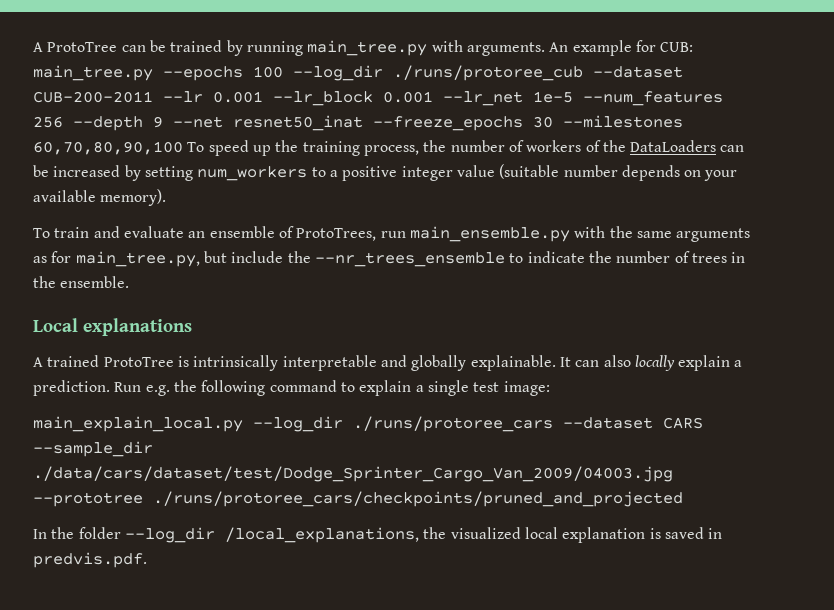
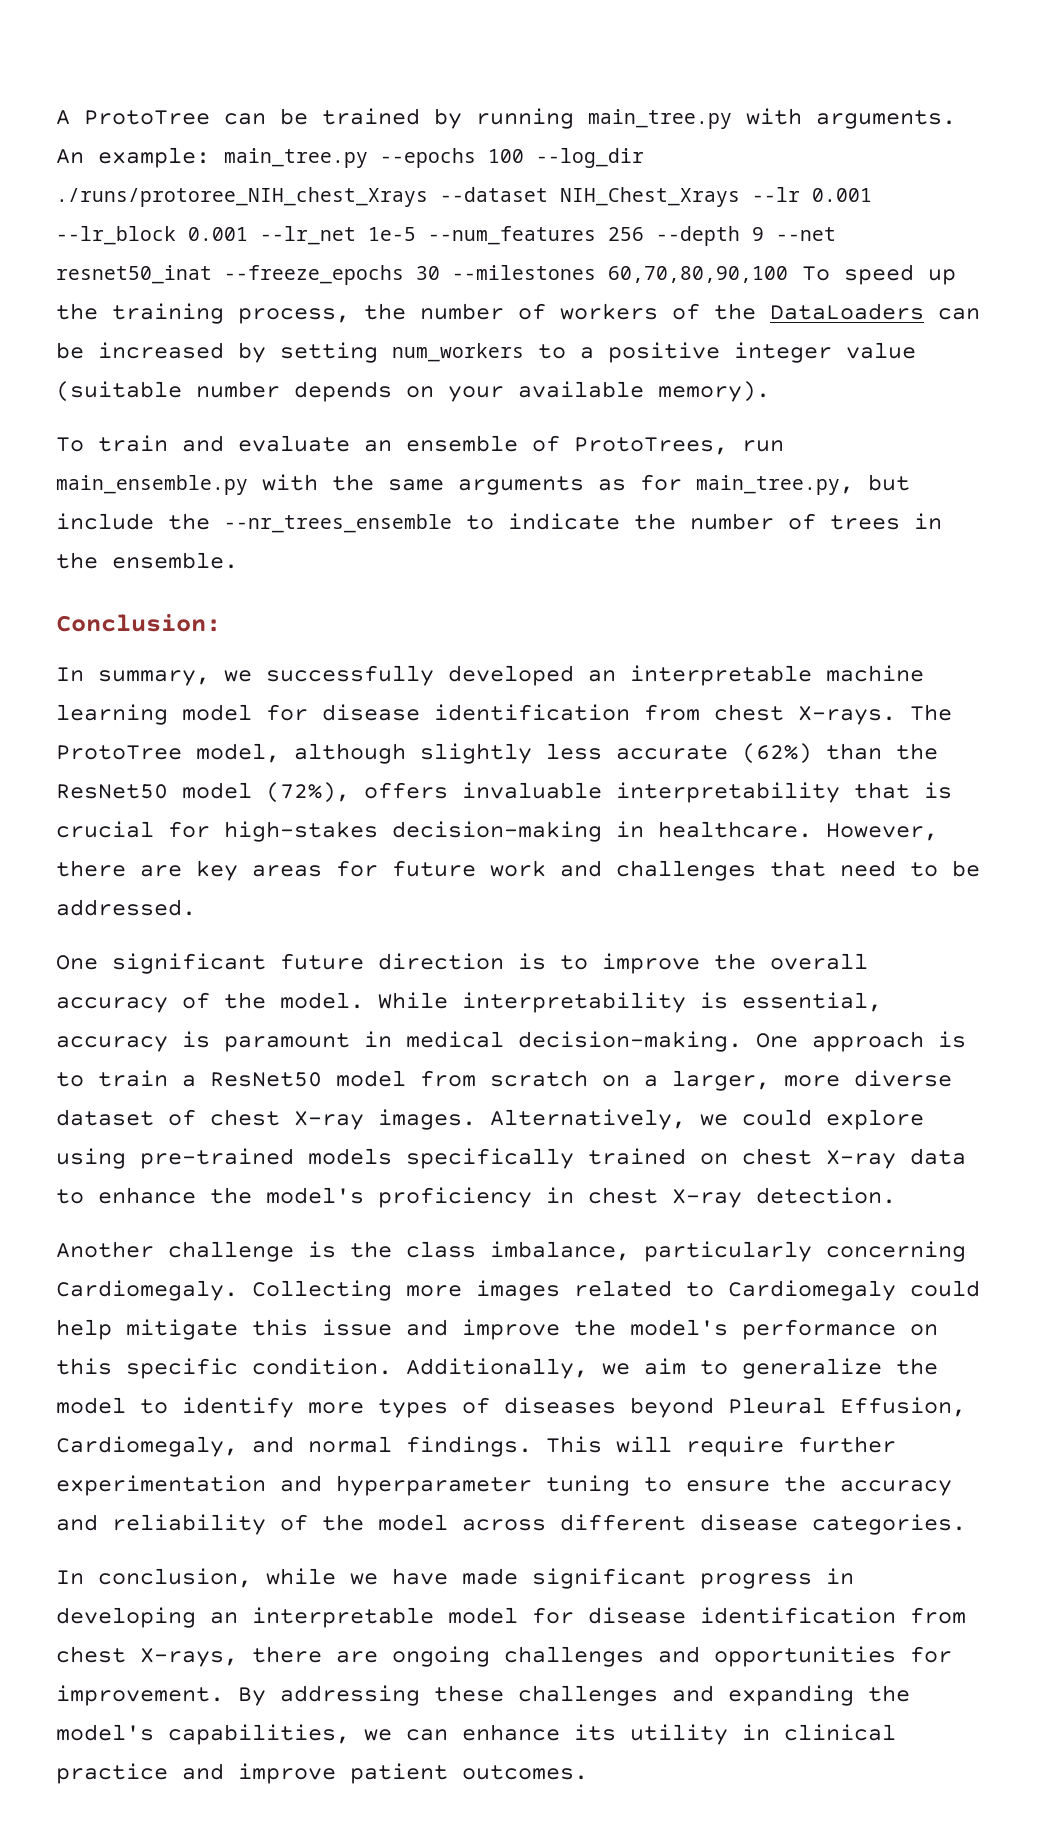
[572,40,694,56] example for CUB: -> [98,147,210,168] example:
[393,65,683,81] [33,91,153,103] ./runs/protoree_cub --dataset CUB-200-2011 -> [56,187,740,207] ./runs/protoree_NIH_chest_Xrays --dataset NIH_Chest_Xrays
[33,318,192,336] [33,355,743,371] [33,380,550,396] [33,416,703,432] [33,441,153,457] [33,466,673,482] [33,491,683,507] [33,527,723,543] [33,552,147,568] Local explanations // A trained ProtoTree is intrinsically interpretable and globally explainable. It can also locally explain a prediction. Run e.g. the following command to explain a single test image: // main_explain_local.py --log_dir ./runs/protoree_cars --dataset CARS --sample_dir ./data/cars/dataset/test/Dodge_Sprinter_Cargo_Van_2009/04003.jpg --prototree ./runs/protoree_cars/checkpoints/pruned_and_projected // In the folder --log_dir /local_explanations, the visualized local explanation is saved in predvis.pdf. -> [56,614,221,632] [56,665,924,686] [56,704,952,725] [56,743,938,764] [56,782,952,803] [56,821,938,842] [56,860,980,881] [56,899,196,916] [56,953,868,974] [56,992,882,1013] [56,1031,966,1052] [56,1070,952,1091] [56,1109,924,1130] [56,1148,966,1169] [56,1187,896,1208] [56,1241,966,1262] [56,1280,980,1301] [56,1319,938,1340] [56,1358,938,1379] [56,1397,966,1418] [56,1436,896,1457] [56,1475,952,1496] [56,1514,966,1535] [56,1568,854,1589] [56,1607,966,1628] [56,1646,952,1667] [56,1685,910,1706] [56,1724,896,1745] [56,1763,588,1784] Conclusion: // In summary, we successfully developed an interpretable machine learning model for disease identification from chest X-rays. The ProtoTree model, although slightly less accurate (62%) than the ResNet50 model (72%), offers invaluable interpretability that is crucial for high-stakes decision-making in healthcare. However, there are key areas for future work and challenges that need to be addressed. // One significant future direction is to improve the overall accuracy of the model. While interpretability is essential, accuracy is paramount in medical decision-making. One approach is to train a ResNet50 model from scratch on a larger, more diverse dataset of chest X-ray images. Alternatively, we could explore using pre-trained models specifically trained on chest X-ray data to enhance the model's proficiency in chest X-ray detection. // Another challenge is the class imbalance, particularly concerning Cardiomegaly. Collecting more images related to Cardiomegaly could help mitigate this issue and improve the model's performance on this specific condition. Additionally, we aim to generalize the model to identify more types of diseases beyond Pleural Effusion, Cardiomegaly, and normal findings. This will require further experimentation and hyperparameter tuning to ensure the accuracy and reliability of the model across different disease categories. // In conclusion, while we have made significant progress in developing an interpretable model for disease identification from chest X-rays, there are ongoing challenges and opportunities for improvement. By addressing these challenges and expanding the model's capabilities, we can enhance its utility in clinical practice and improve patient outcomes.

